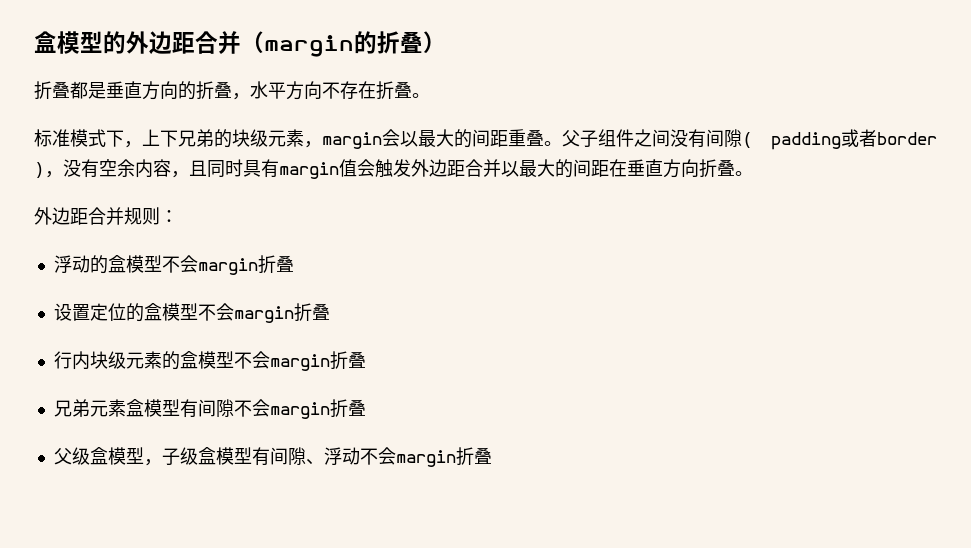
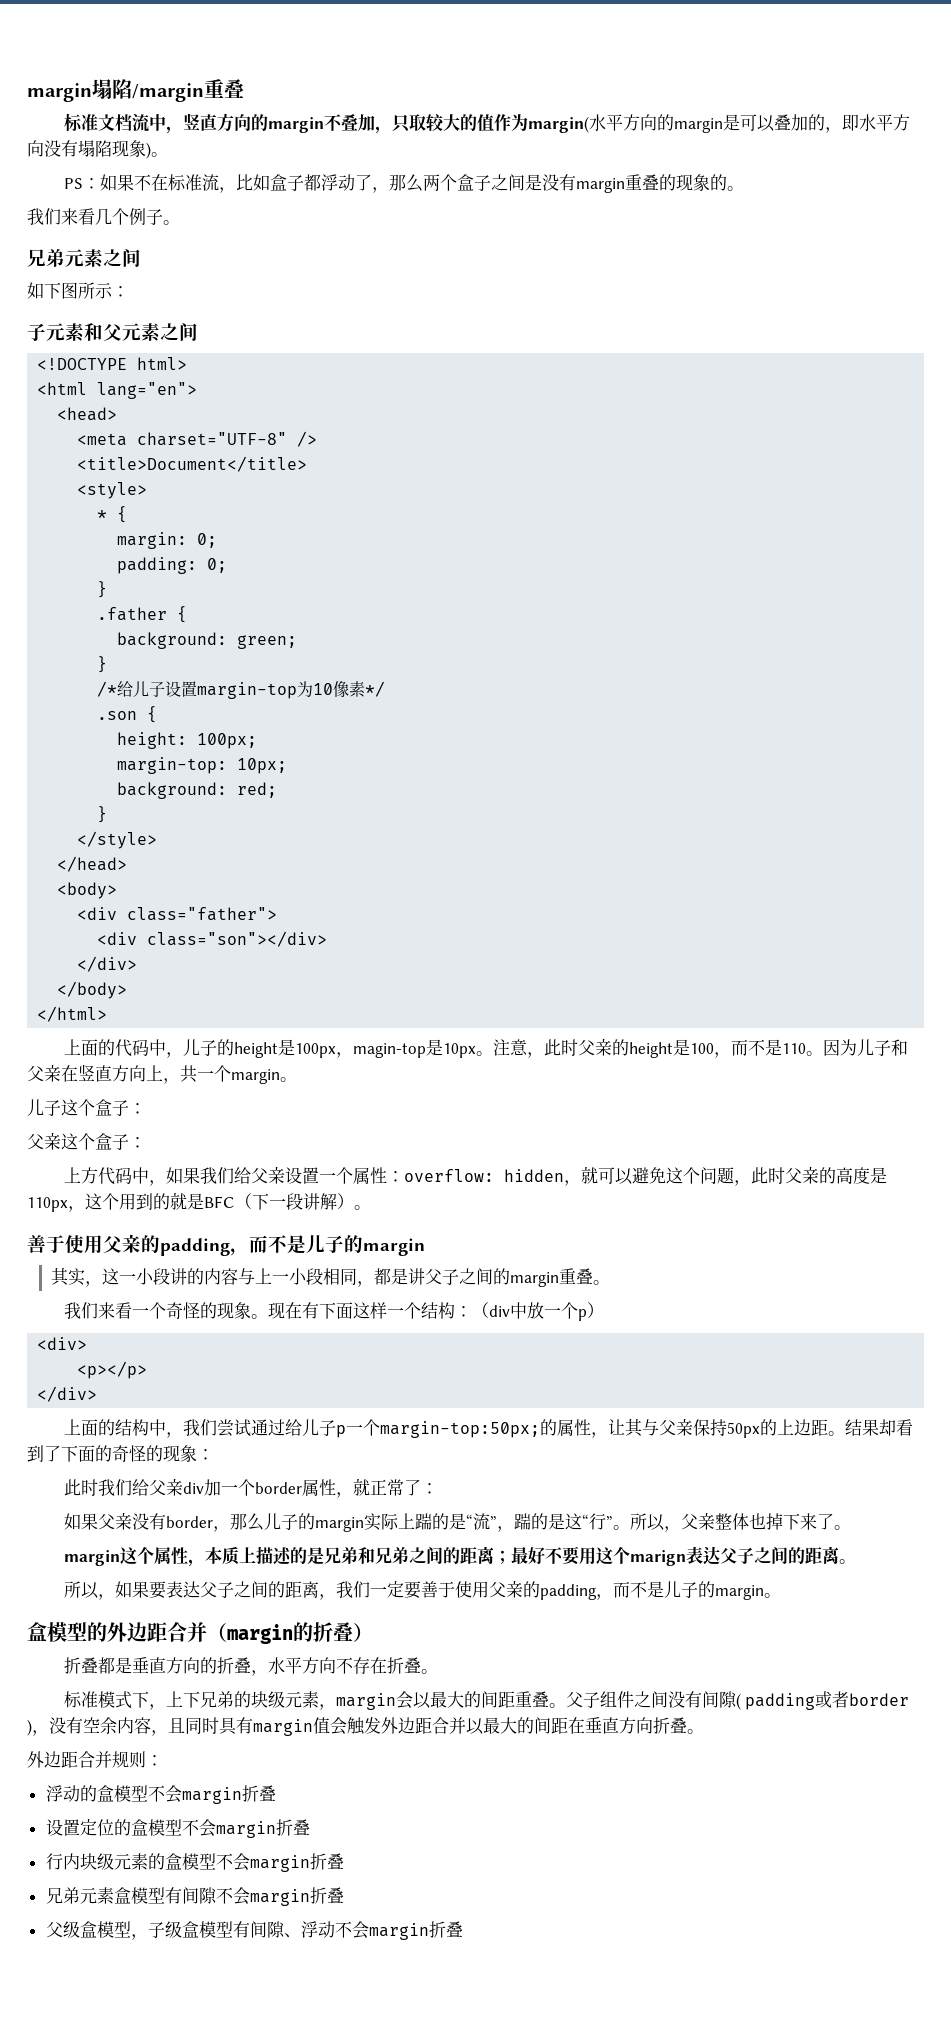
(34, 42) none -> [27,79,244,102] [63,113,910,134] [27,140,168,159] [63,174,744,193] [27,208,180,225] [27,249,141,268] [27,282,129,299] [27,323,198,342] [37,357,188,370] [37,382,198,399] [57,407,118,421] [77,431,318,447] [77,456,308,472] [77,482,148,499] [97,506,128,523] [117,532,218,549] [117,557,228,574] [97,581,108,598] [97,606,188,623] [117,632,298,649] [97,656,108,673] [97,681,386,699] [97,706,158,723] [117,732,258,749] [117,757,288,774] [117,782,278,799] [97,806,108,823] [77,831,158,849] [57,856,128,872] [57,882,118,899] [77,907,278,921] [97,931,328,947] [77,956,138,972] [57,981,128,999] [37,1006,108,1022] [63,1038,908,1058] [27,1064,297,1084] [27,1099,146,1116] [27,1132,146,1150] [63,1166,887,1186] [27,1192,371,1212] [27,1234,425,1256] [51,1267,611,1287] [63,1302,604,1321] [37,1337,88,1350] [77,1361,148,1379] [37,1386,98,1402] [63,1418,913,1438] [27,1445,214,1462] [63,1478,438,1498] [63,1512,851,1532] [63,1546,856,1567] [63,1580,781,1600] margin塌陷/margin重叠 // 标准文档流中，竖直方向的margin不叠加，只取较大的值作为margin(水平方向的margin是可以叠加的，即水平方向没有塌陷现象)。 // PS：如果不在标准流，比如盒子都浮动了，那么两个盒子之间是没有margin重叠的现象的。 // 我们来看几个例子。 // 兄弟元素之间 // 如下图所示： // 子元素和父元素之间 // <!DOCTYPE html> // <html lang="en"> // <head> // <meta charset="UTF-8" /> // <title>Document</title> // <style> // * { // margin: 0; // padding: 0; // } // .father { // background: green; // } // /*给儿子设置margin-top为10像素*/ // .son { // height: 100px; // margin-top: 10px; // background: red; // } // </style> // </head> // <body> // <div class="father"> // <div class="son"></div> // </div> // </body> // </html> // 上面的代码中，儿子的height是100px，magin-top是10px。注意，此时父亲的height是100，而不是110。因为儿子和父亲在竖直方向上，共一个margin。 // 儿子这个盒子： // 父亲这个盒子： // 上方代码中，如果我们给父亲设置一个属性：overflow: hidden，就可以避免这个问题，此时父亲的高度是110px，这个用到的就是BFC（下一段讲解）。 // 善于使用父亲的padding，而不是儿子的margin // 其实，这一小段讲的内容与上一小段相同，都是讲父子之间的margin重叠。 // 我们来看一个奇怪的现象。现在有下面这样一个结构：（div中放一个p） // <div> // <p></p> // </div> // 上面的结构中，我们尝试通过给儿子p一个margin-top:50px;的属性，让其与父亲保持50px的上边距。结果却看到了下面的奇怪的现象： // 此时我们给父亲div加一个border属性，就正常了： // 如果父亲没有border，那么儿子的margin实际上踹的是“流”，踹的是这“行”。所以，父亲整体也掉下来了。 // margin这个属性，本质上描述的是兄弟和兄弟之间的距离；最好不要用这个marign表达父子之间的距离。 // 所以，如果要表达父子之间的距离，我们一定要善于使用父亲的padding，而不是儿子的margin。 //

